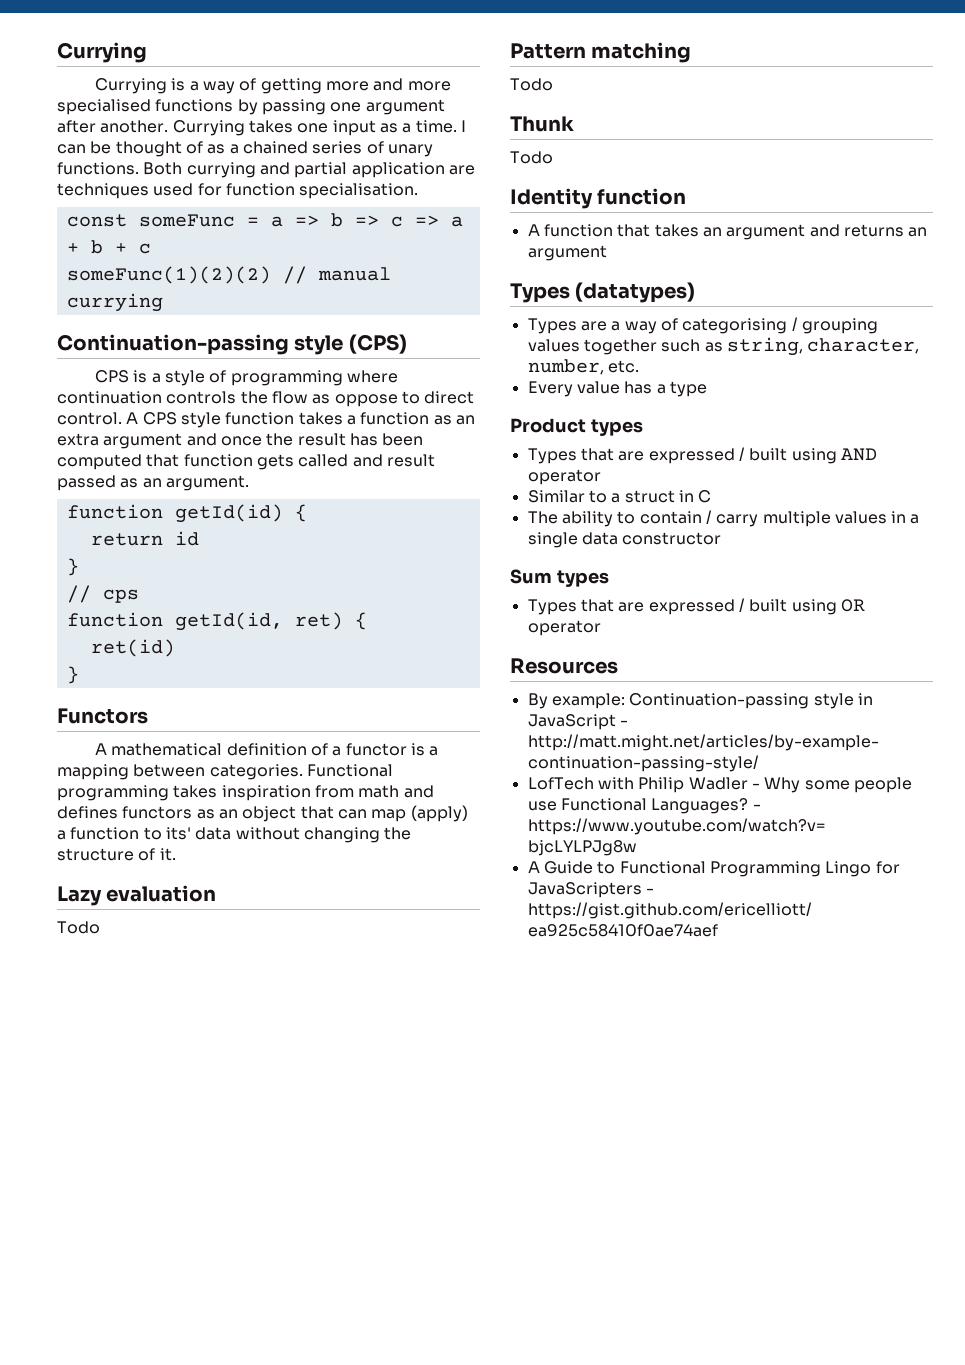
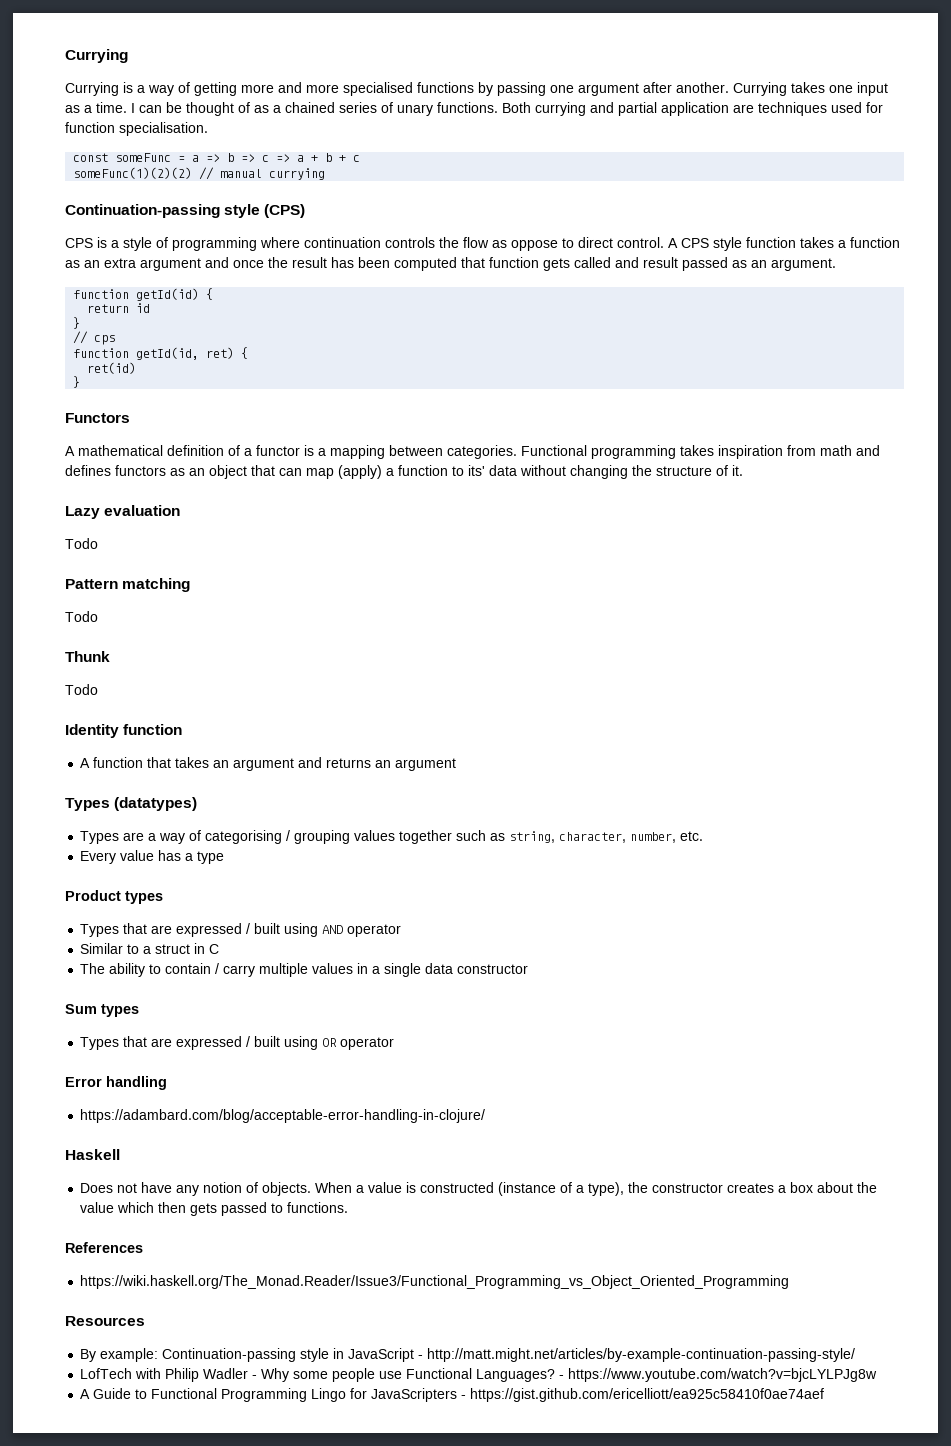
(601, 628) none -> [65,1076,167,1090] [80,1109,486,1123] [65,1149,120,1160] [80,1182,878,1196] [80,1202,349,1216] [65,1242,143,1253] [80,1275,790,1289] // Error handling // https://adambard.com/blog/acceptable-error-handling-in-clojure/ // Haskell // Does not have any notion of objects. When a value is constructed (instance of a type), the constructor creates a box about the value which then gets passed to functions. // References // https://wiki.haskell.org/The_Monad.Reader/Issue3/Functional_Programming_vs_Object_Oriented_Programming

